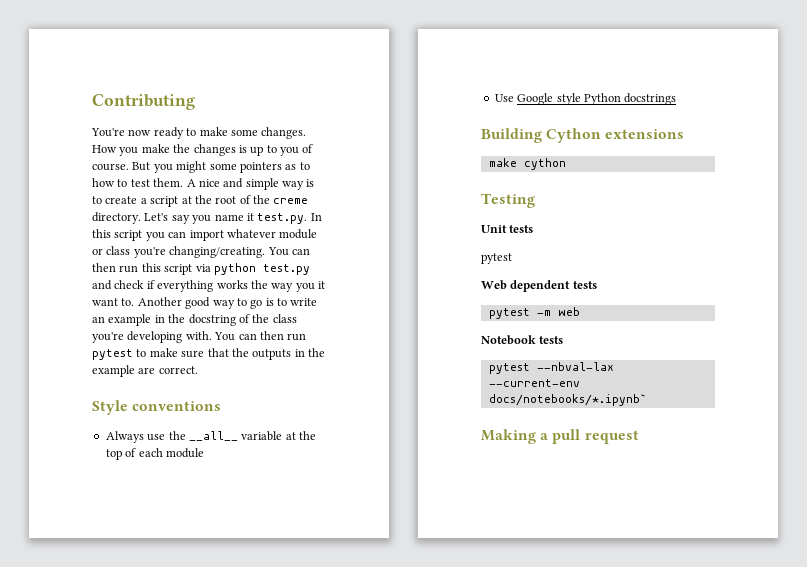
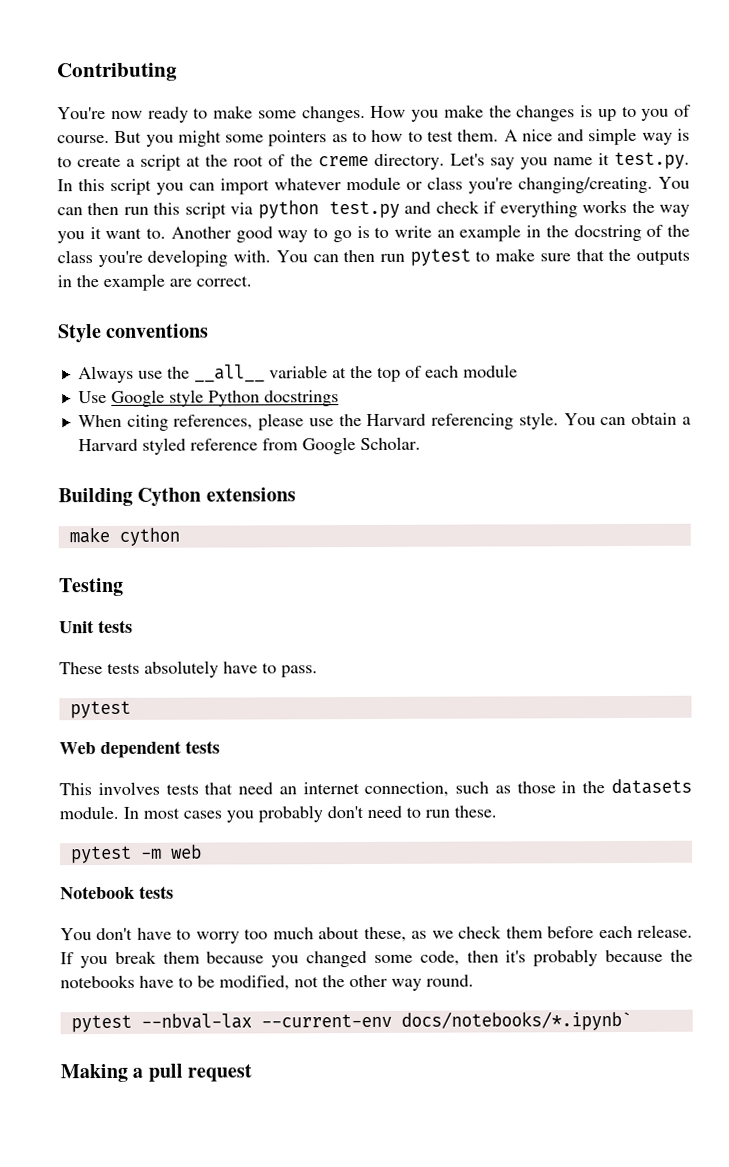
(677, 99) none -> [77,412,691,431] [77,436,421,455] // When citing references, please use the Harvard referencing style. You can obtain a Harvard styled reference from Google Scholar.
[481,253,512,264] [481,280,597,292] pytest // Web dependent tests -> [59,660,318,678] [69,700,131,719] [59,740,220,759] [59,778,692,798] [59,805,497,823] These tests absolutely have to pass. // pytest // Web dependent tests // This involves tests that need an internet connection, such as those in the datasets module. In most cases you probably don't need to run these.
(564, 340) none -> [60,924,693,944] [60,949,693,969] [60,974,474,991] // You don't have to worry too much about these, as we check them before each release. If you break them because you changed some code, then it's probably because the notebooks have to be modified, not the other way round.

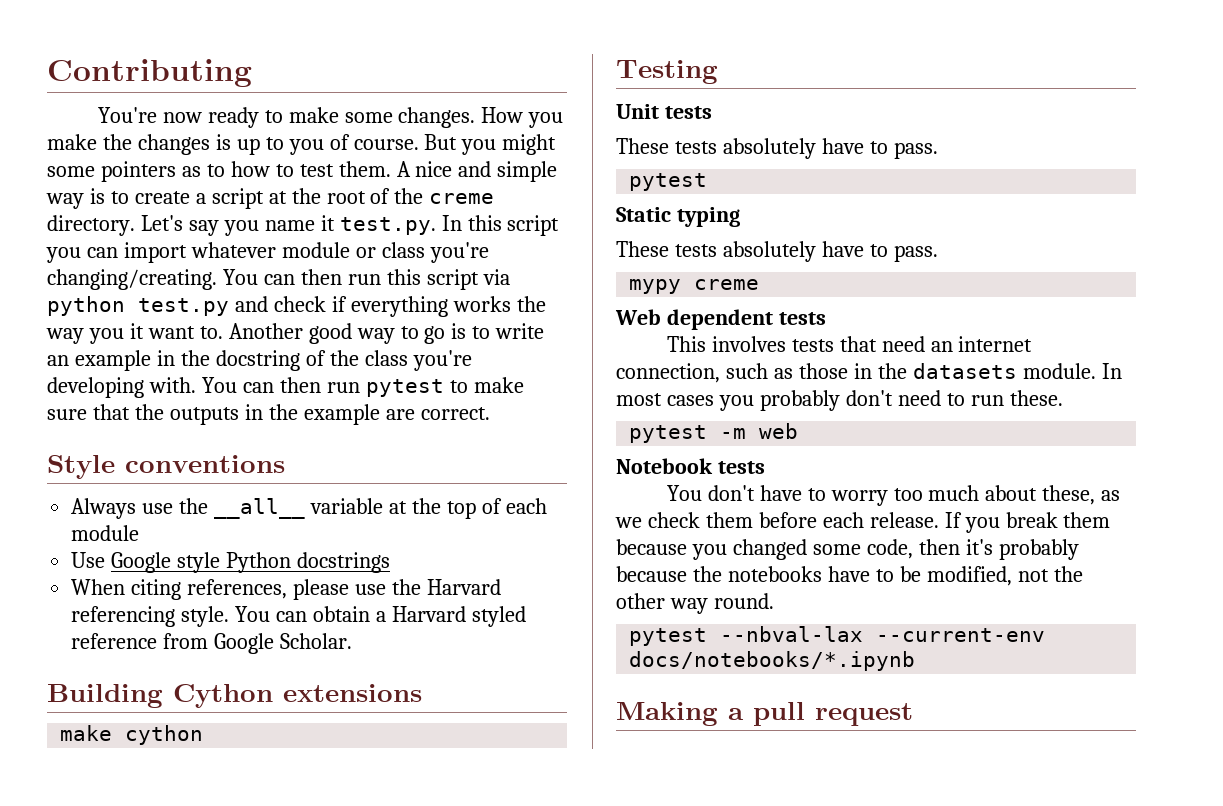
(131, 709) none -> [616,207,740,227] [616,241,938,262] [629,279,760,294] // Static typing // These tests absolutely have to pass. // mypy creme
[400,1010,632,1031] docs/notebooks/*.ipynb` -> [629,651,916,671] docs/notebooks/*.ipynb

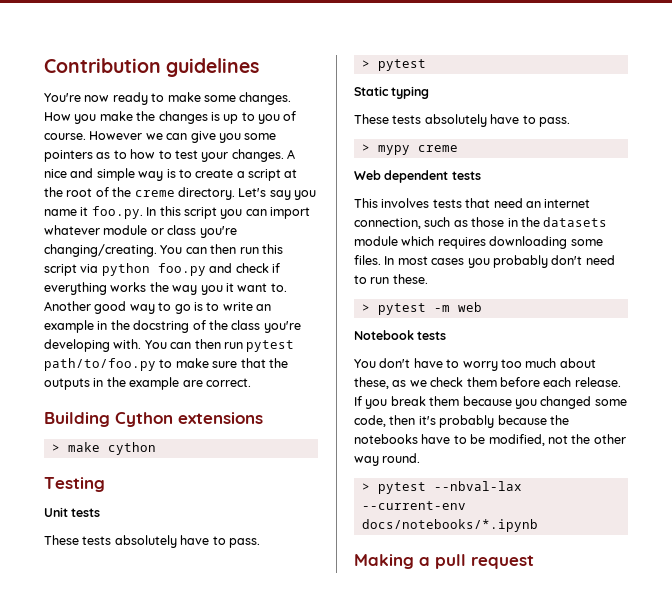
[47,59,252,87] Contributing -> [44,58,260,77] Contribution guidelines
[424,134,557,155] But you might -> [89,131,241,143] However we can give you
[338,161,391,177] them. -> [201,149,284,162] your changes.
[339,217,436,235] test.py. -> [91,206,143,219] foo.py.
[138,298,229,316] test.py -> [157,263,206,276] foo.py
(444, 388) none -> [44,358,156,371] path/to/foo.py
[47,455,285,479] [71,498,547,519] [71,525,140,541] [71,552,390,573] [71,579,501,600] [71,606,526,627] [71,633,353,654] // Style conventions // Always use the __all__ variable at the top of each module // Use Google style Python docstrings // When citing references, please use the Harvard referencing style. You can obtain a Harvard styled reference from Google Scholar. -> (251, 382) none
(422, 693) none -> [51,444,60,452] >
(938, 150) none -> [361,60,370,68] >
(938, 253) none -> [361,144,370,152] >
[1022,363,1096,379] module. -> [354,236,603,249] [354,255,381,265] module which requires downloading some files.
(1063, 398) none -> [361,304,370,312] >
(774, 601) none -> [361,483,370,491] >

